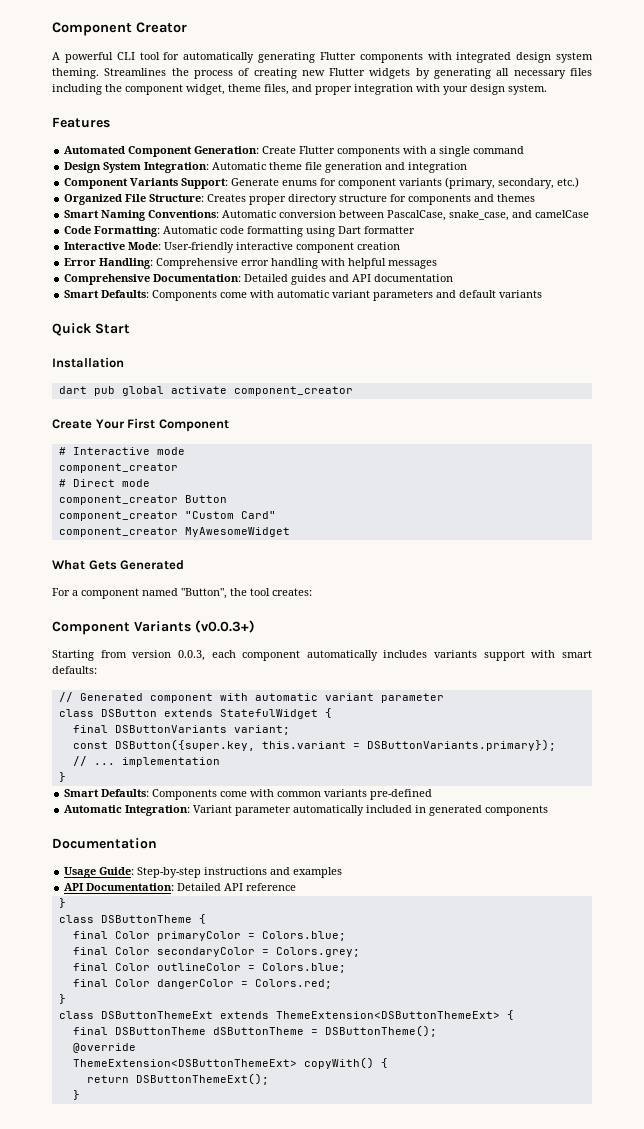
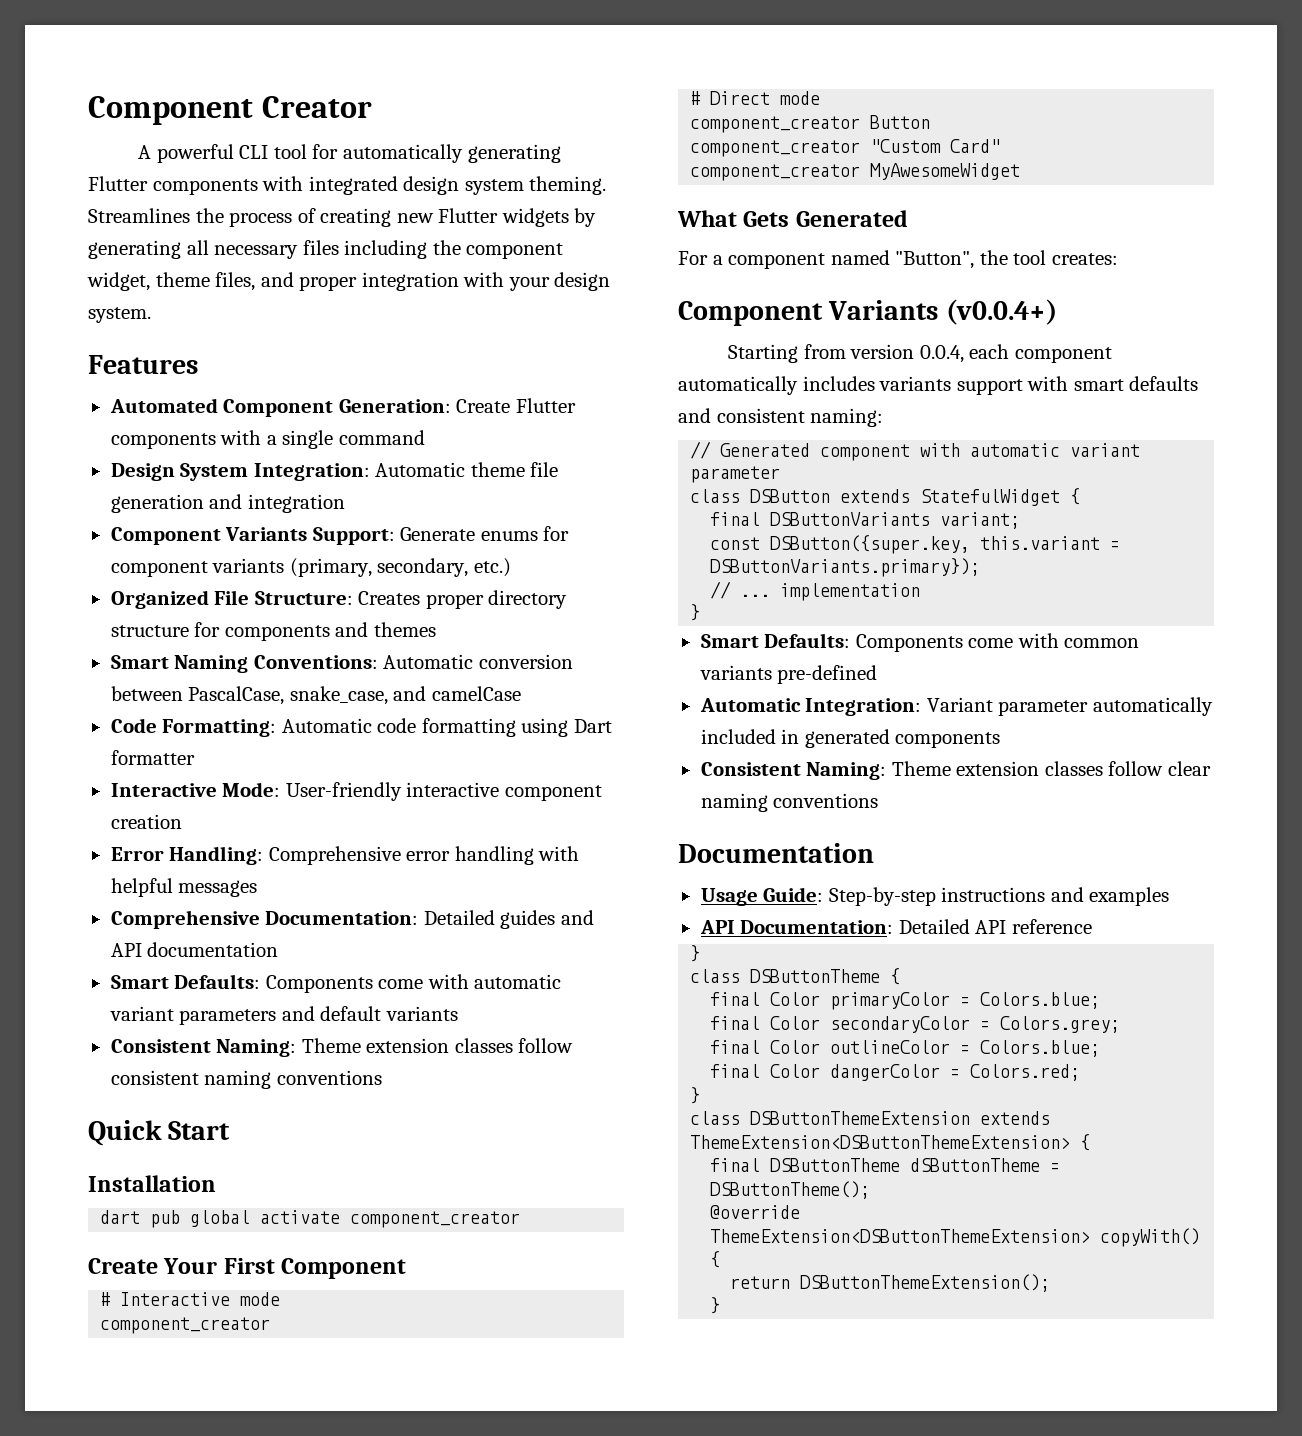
(543, 294) none -> [110,1038,574,1057] [110,1070,382,1089] // Consistent Naming: Theme extension classes follow consistent naming conventions
[195,620,255,633] (v0.0.3+) -> [945,299,1057,325] (v0.0.4+)
[177,650,205,661] 0.0.3, -> [919,345,964,363] 0.0.4,
[52,666,97,674] defaults: -> [1129,376,1199,391] [678,408,884,427] defaults and consistent naming:
(549, 810) none -> [700,761,1211,780] [700,793,879,812] // Consistent Naming: Theme extension classes follow clear naming conventions
[100,1011,500,1019] DSButtonThemeExt extends ThemeExtension<DSButtonThemeExt> -> [750,1111,1051,1125] [690,1135,1071,1149] DSButtonThemeExtension extends ThemeExtension<DSButtonThemeExtension>
[72,1059,297,1067] ThemeExtension<DSButtonThemeExt> -> [710,1229,1091,1243] ThemeExtension<DSButtonThemeExtension>
[135,1073,269,1085] DSButtonThemeExt(); -> [800,1274,1051,1292] DSButtonThemeExtension();

